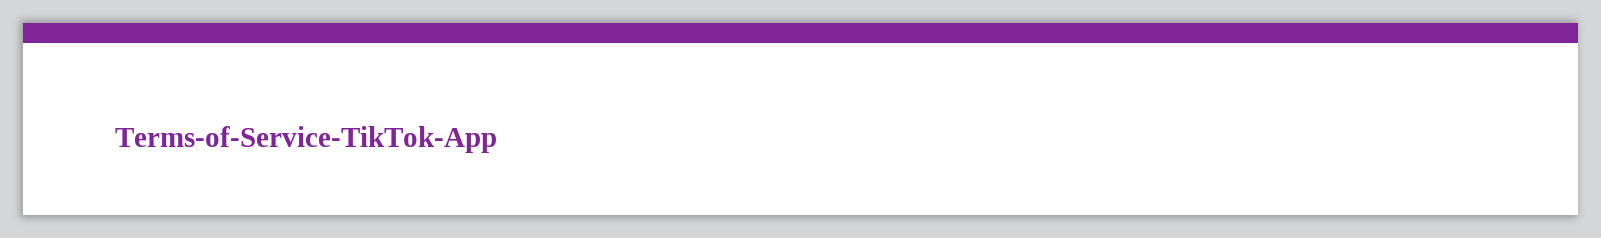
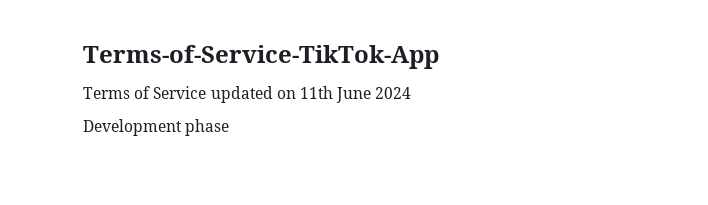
(497, 139) none -> [83,86,412,103] [83,119,230,136] // Terms of Service updated on 11th June 2024 // Development phase

